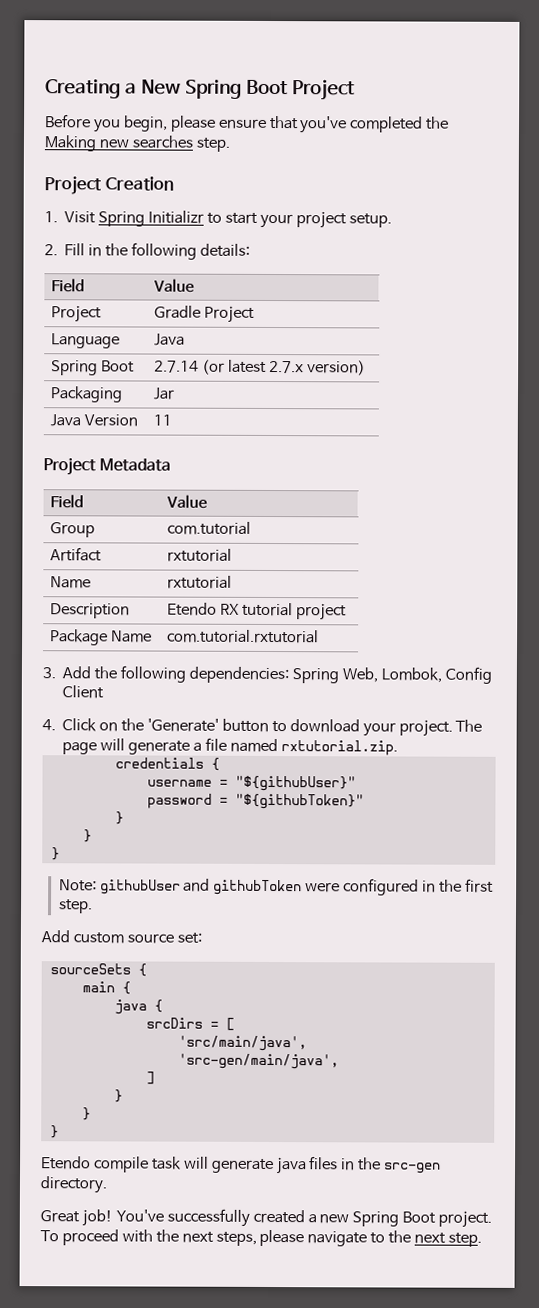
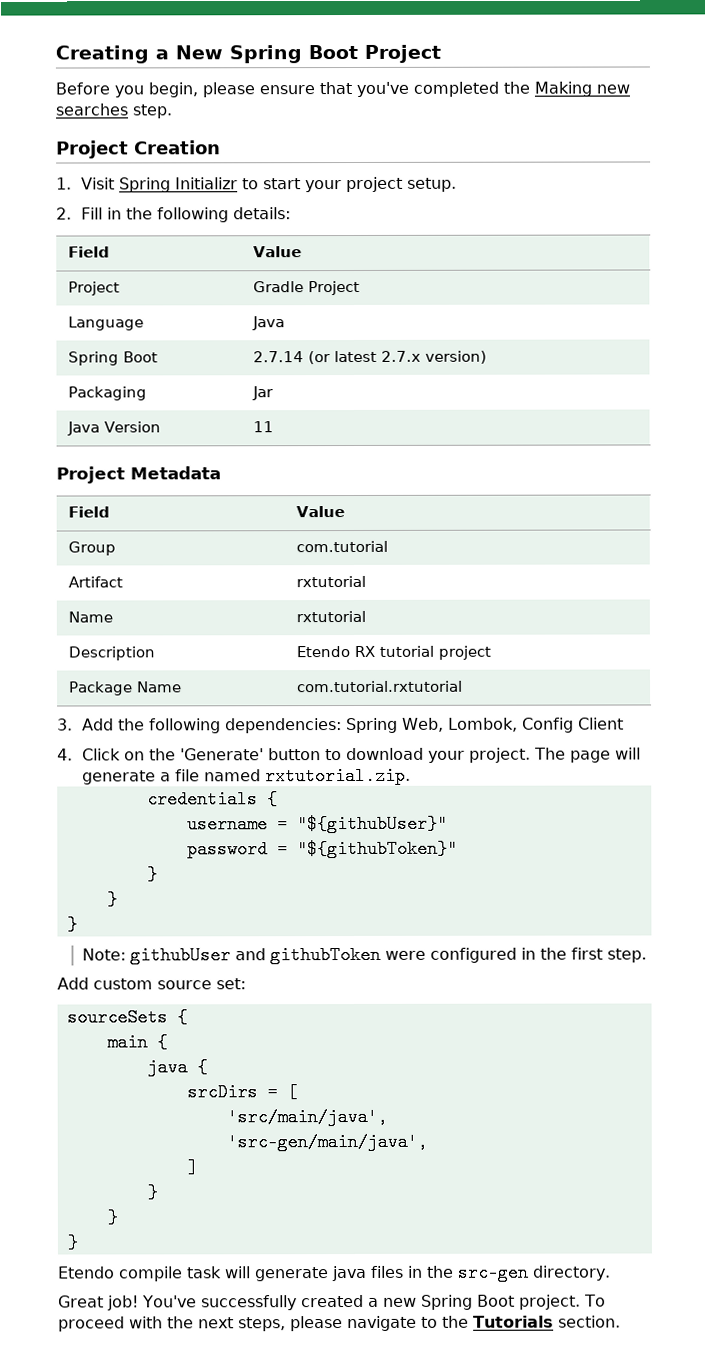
[414,1232,483,1247] next step. -> [473,1315,621,1328] Tutorials section.

